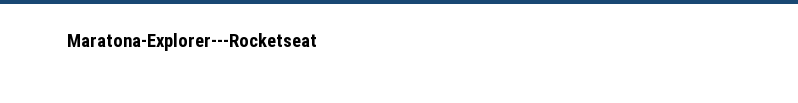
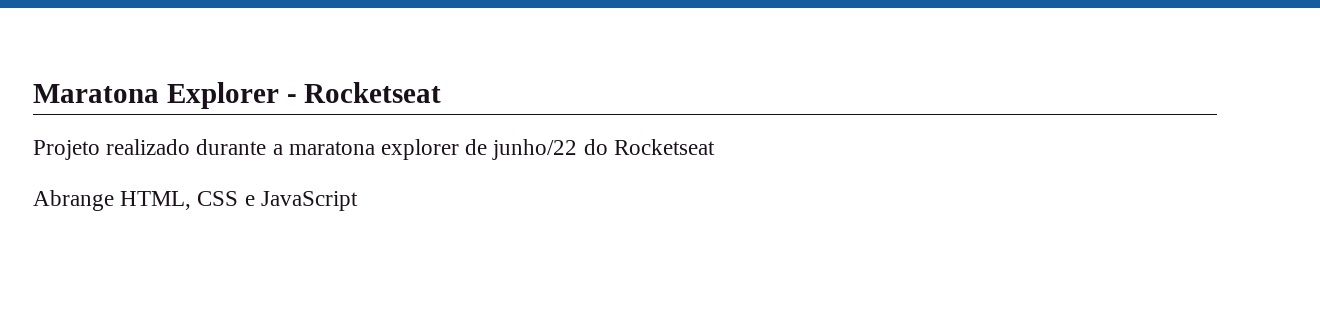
[67,33,317,51] Maratona-Explorer---Rocketseat -> [33,82,442,109] [33,139,715,160] [33,190,358,211] Maratona Explorer - Rocketseat // Projeto realizado durante a maratona explorer de junho/22 do Rocketseat // Abrange HTML, CSS e JavaScript

